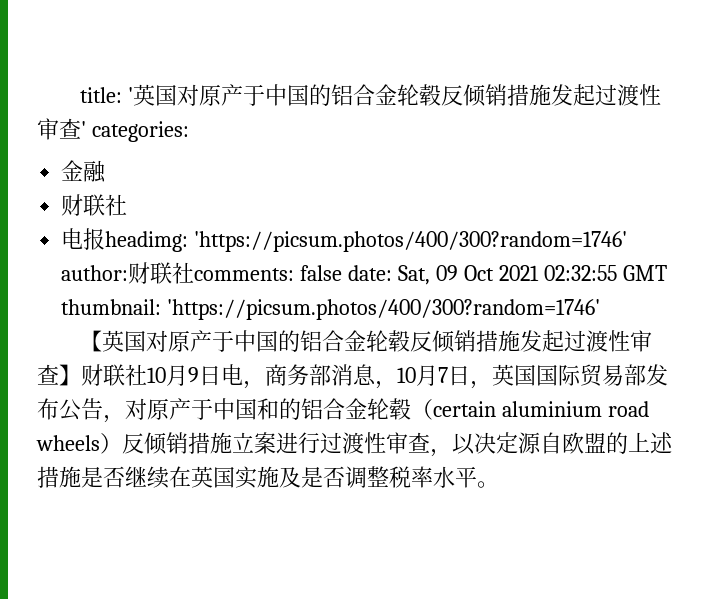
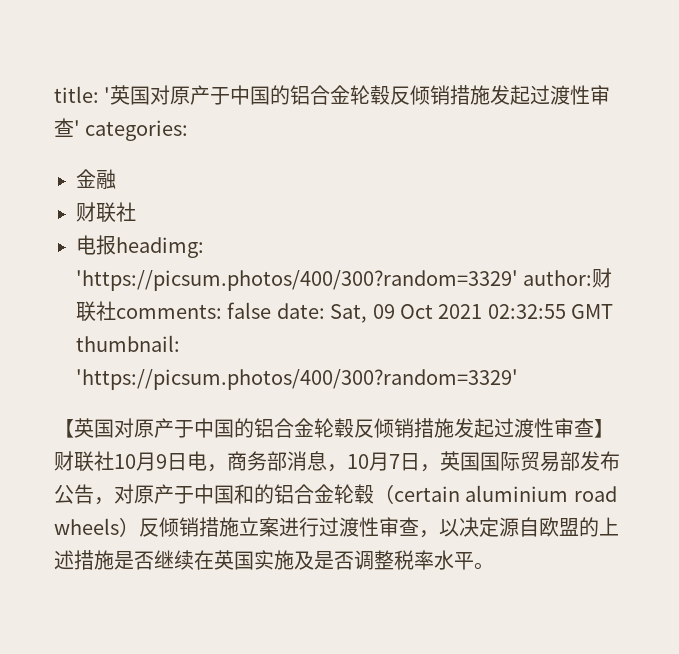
[194,231,628,252] 'https://picsum.photos/400/300?random=1746' -> [76,270,518,291] 'https://picsum.photos/400/300?random=3329'
[167,299,601,320] 'https://picsum.photos/400/300?random=1746' -> [76,369,518,390] 'https://picsum.photos/400/300?random=3329'

